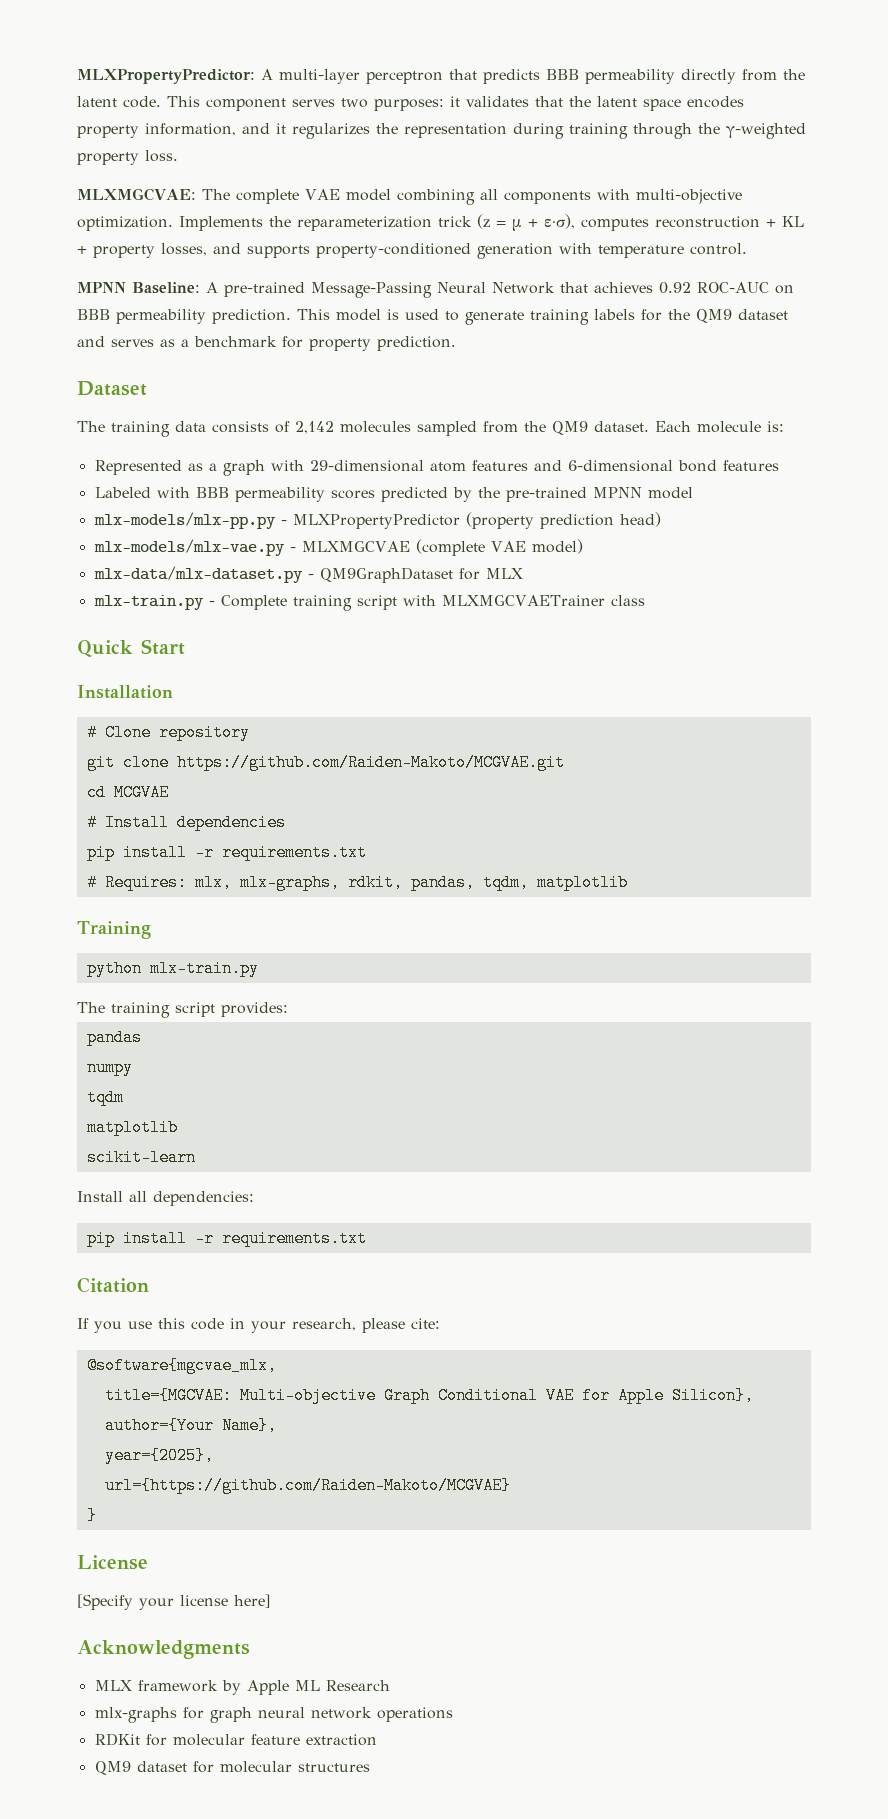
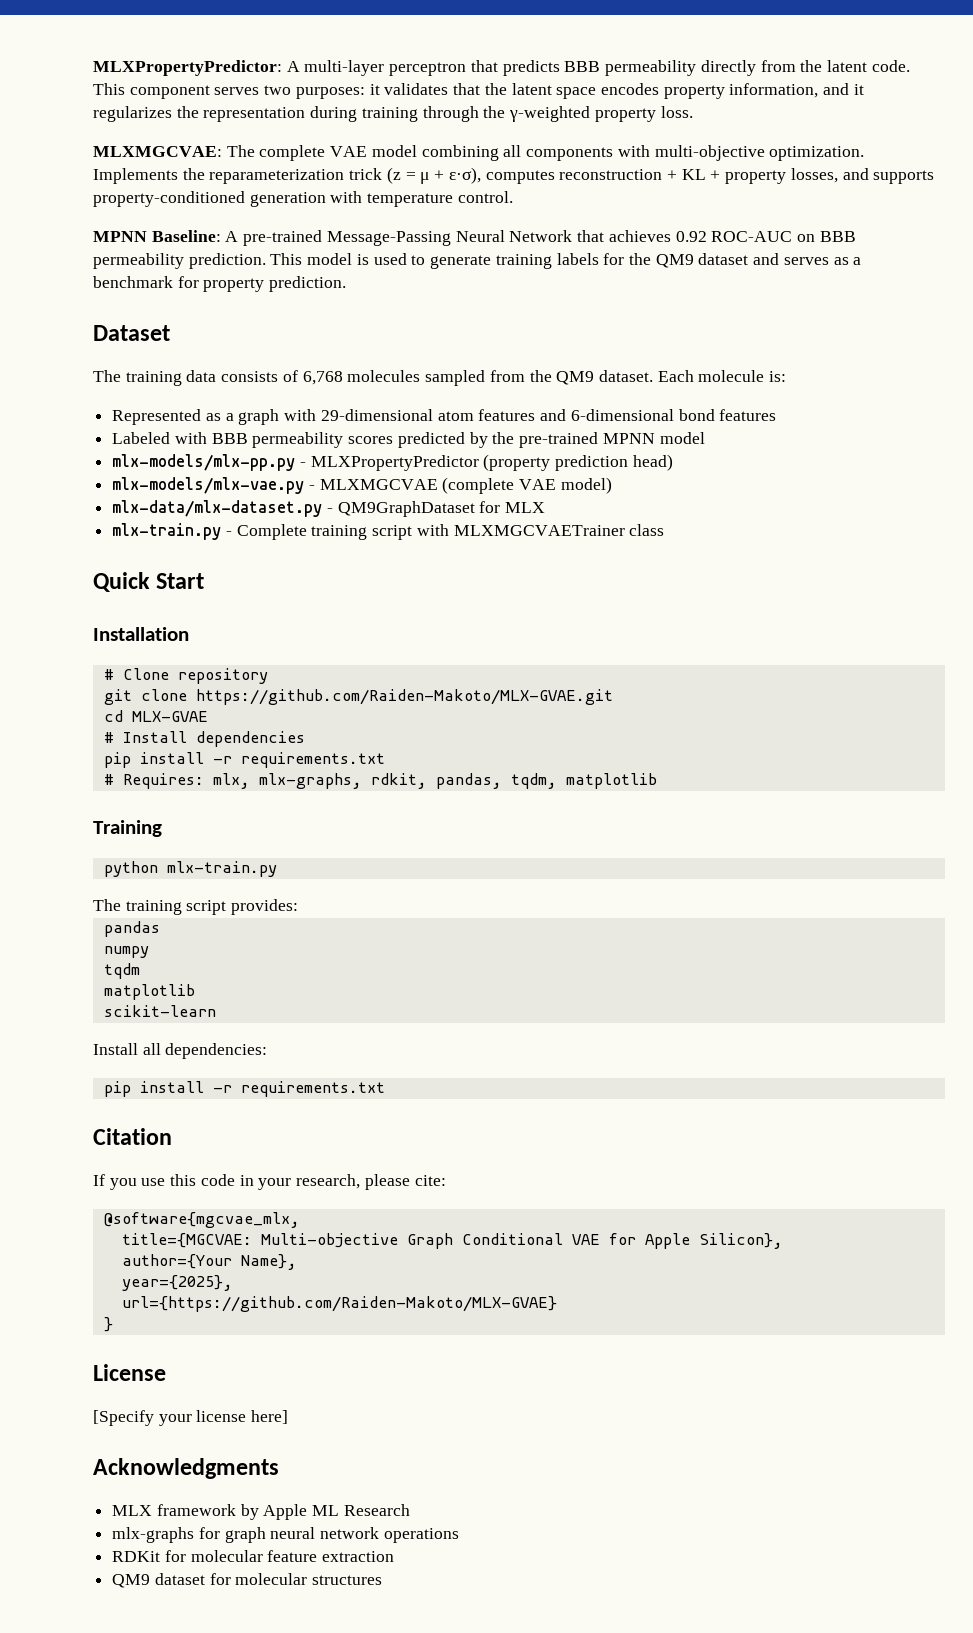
[295,421,334,434] 2,142 -> [302,371,343,385] 6,768
[176,754,565,771] https://github.com/Raiden-Makoto/MCGVAE.git -> [195,689,613,705] https://github.com/Raiden-Makoto/MLX-GVAE.git
[113,784,169,801] MCGVAE -> [131,711,208,722] MLX-GVAE
[104,1477,511,1494] url={https://github.com/Raiden-Makoto/MCGVAE} -> [121,1296,557,1312] url={https://github.com/Raiden-Makoto/MLX-GVAE}

